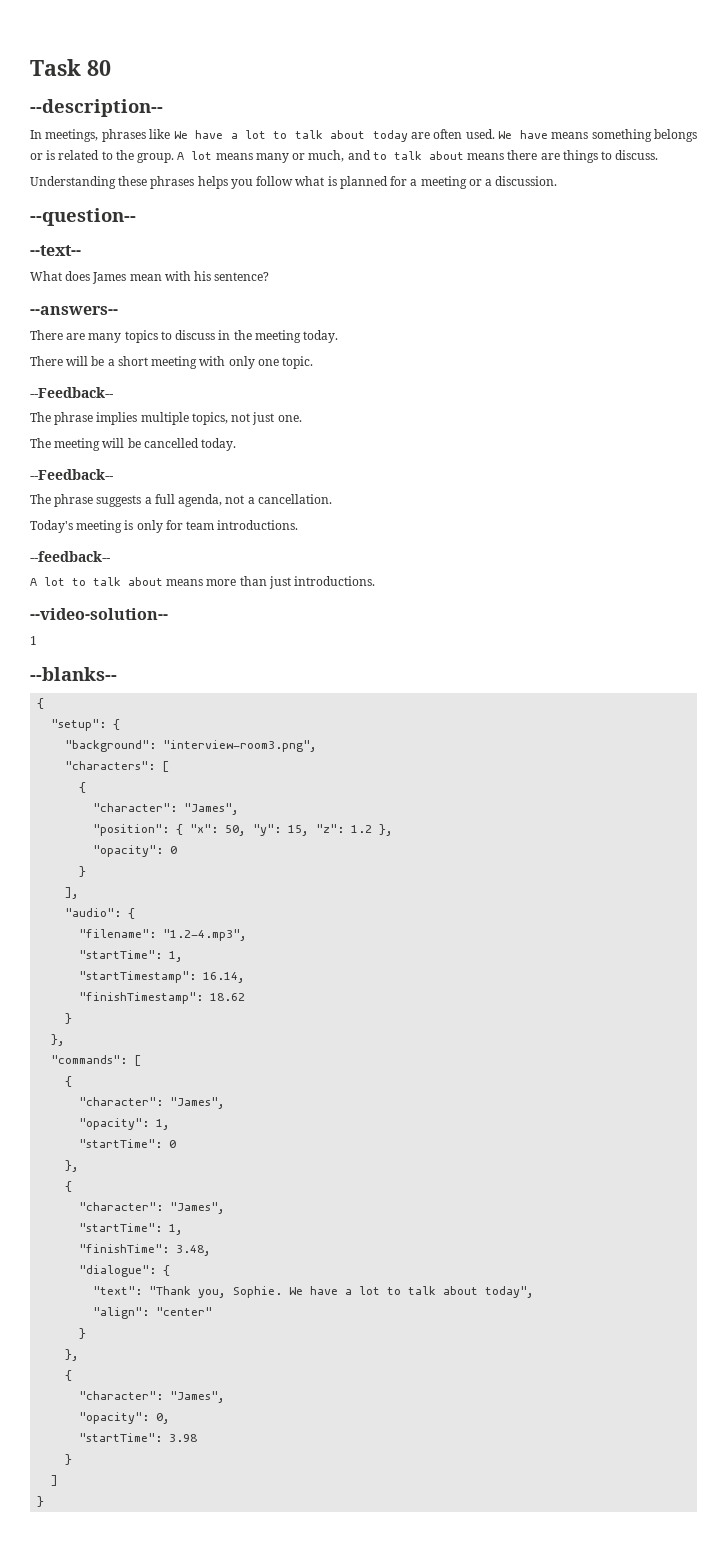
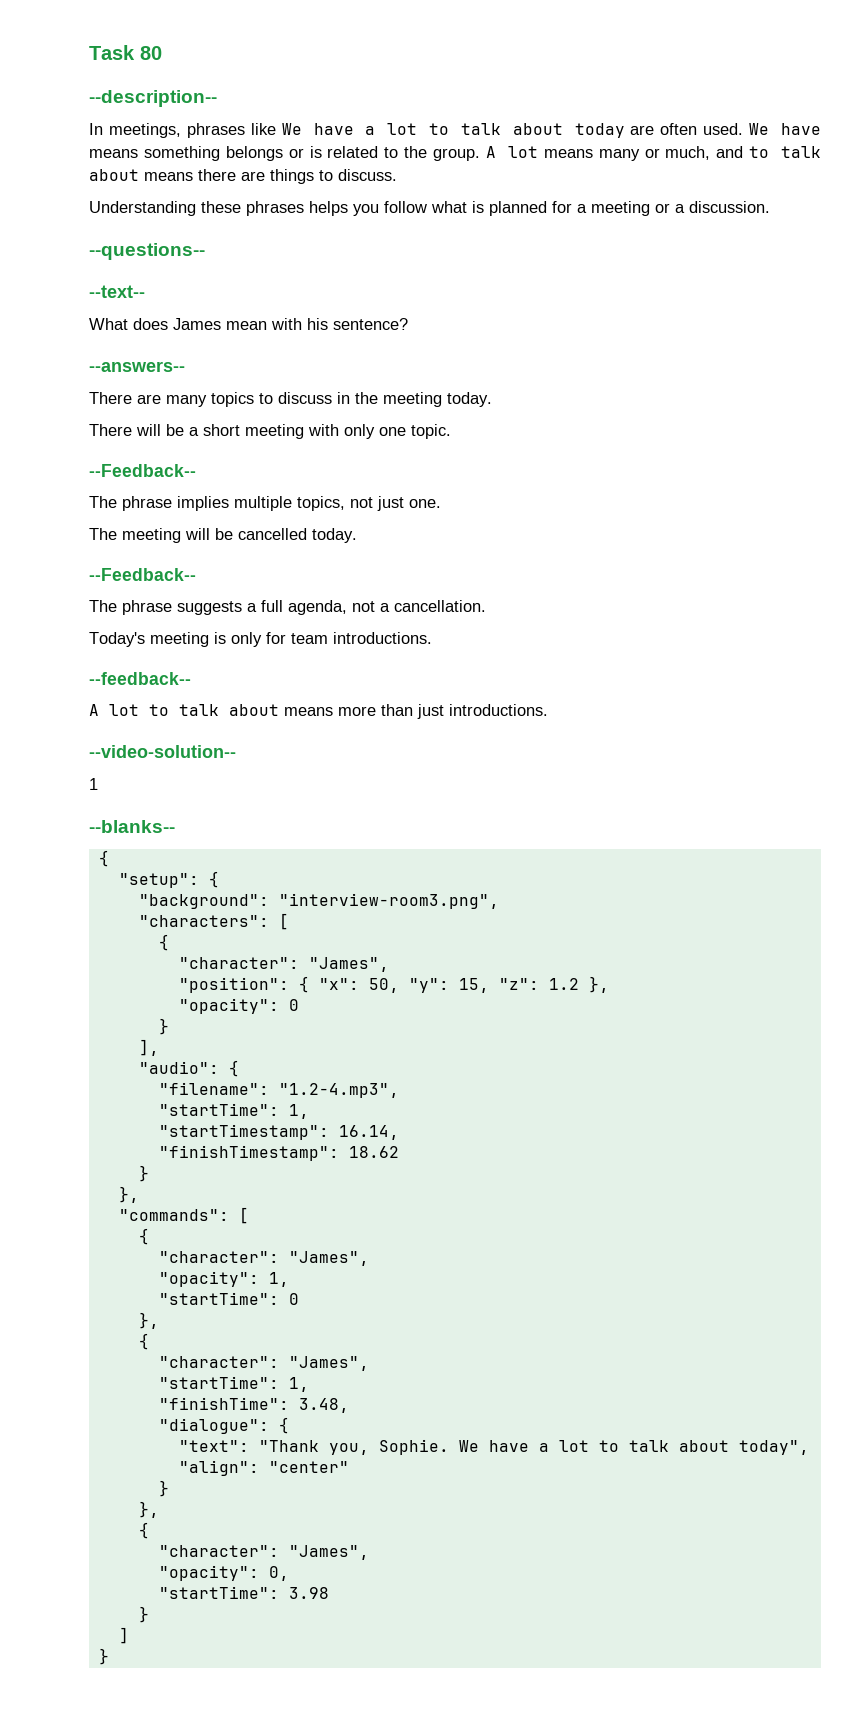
[30,208,136,226] --question-- -> [89,243,205,260] --questions--

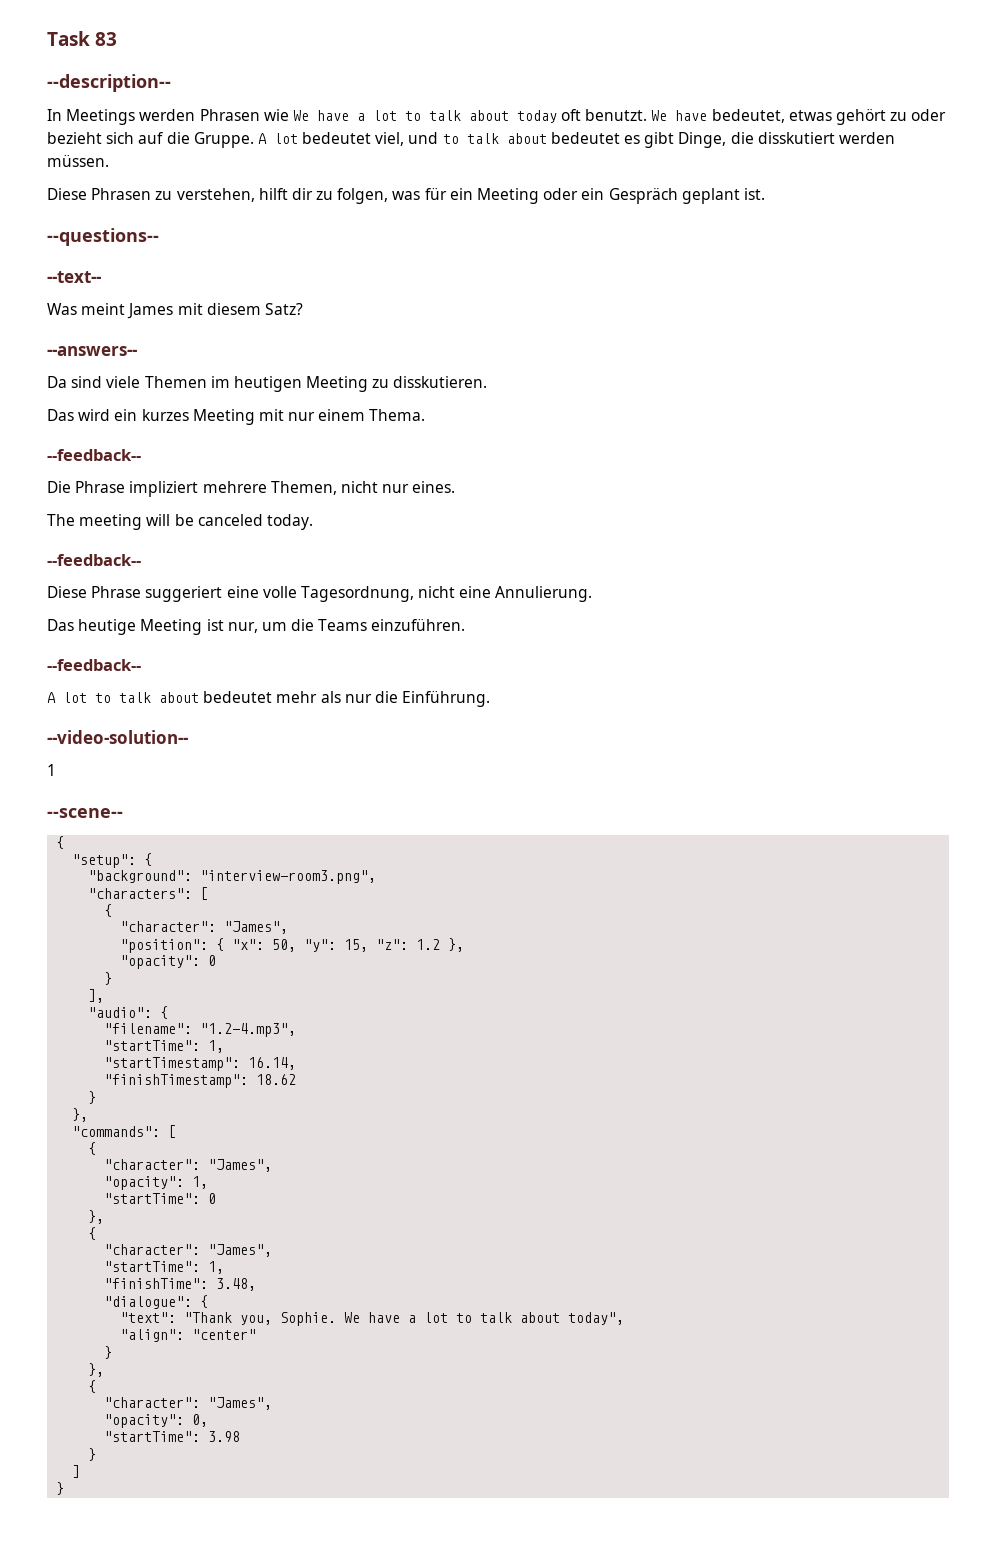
[140,46,162,60] 80 -> [95,32,118,46] 83
[108,123,276,138] meetings, phrases like -> [66,109,289,125] Meetings werden Phrasen wie
[630,123,821,135] [89,146,822,161] [89,169,397,184] [89,201,770,216] [89,243,205,260] [89,285,145,298] [89,318,408,330] [89,361,185,372] [89,392,492,407] [89,424,451,439] [89,464,196,477] [89,496,441,511] are often used. We have means something belongs or is related to the group. A lot means many or much, and to talk about means there are things to discuss. // Understanding these phrases helps you follow what is planned for a meeting or a discussion. // --questions-- // --text-- // What does James mean with his sentence? // --answers-- // There are many topics to discuss in the meeting today. // There will be a short meeting with only one topic. // --Feedback-- // The phrase implies multiple topics, not just one. -> [561,109,947,125] [47,132,895,148] [47,155,109,167] [47,188,765,204] [47,228,159,246] [47,271,101,283] [47,303,303,319] [47,346,137,356] [47,376,488,392] [47,409,426,425] [47,449,141,461] [47,481,456,497] oft benutzt. We have bedeutet, etwas gehört zu oder bezieht sich auf die Gruppe. A lot bedeutet viel, und to talk about bedeutet es gibt Dinge, die disskutiert werden müssen. // Diese Phrasen zu verstehen, hilft dir zu folgen, was für ein Meeting oder ein Gespräch geplant ist. // --questions-- // --text-- // Was meint James mit diesem Satz? // --answers-- // Da sind viele Themen im heutigen Meeting zu disskutieren. // Das wird ein kurzes Meeting mit nur einem Thema. // --feedback-- // Die Phrase impliziert mehrere Themen, nicht nur eines.
[238,528,357,543] [89,568,196,581] [89,600,486,615] [89,632,432,647] cancelled today. // --Feedback-- // The phrase suggests a full agenda, not a cancellation. // Today's meeting is only for team introductions. -> [197,514,313,530] [47,554,141,566] [47,586,593,602] [47,619,466,635] canceled today. // --feedback-- // Diese Phrase suggeriert eine volle Tagesordnung, nicht eine Annulierung. // Das heutige Meeting ist nur, um die Teams einzuführen.
[284,704,548,719] means more than just introductions. -> [203,691,491,707] bedeutet mehr als nur die Einführung.
[89,820,175,833] --blanks-- -> [47,808,123,818] --scene--

